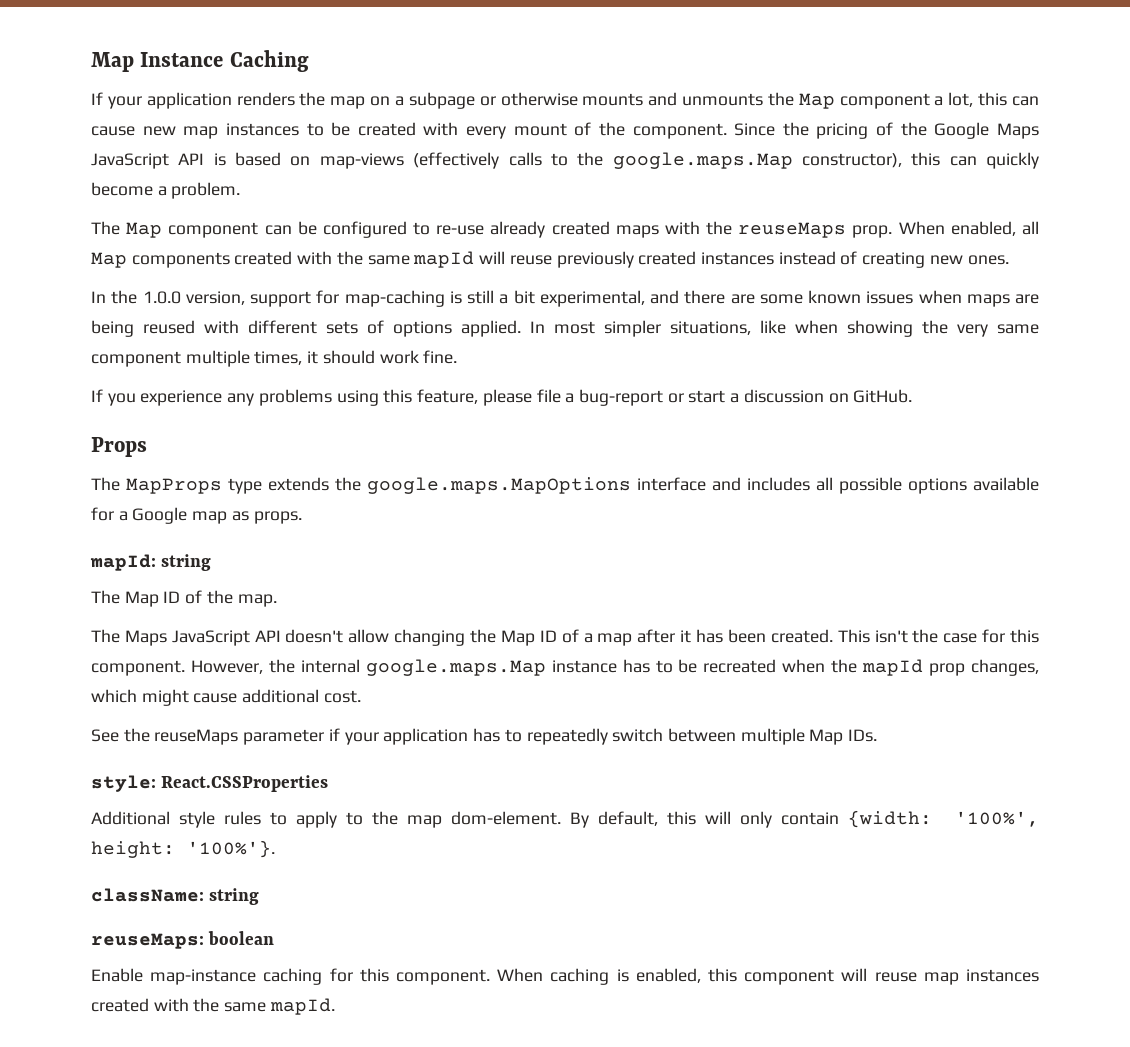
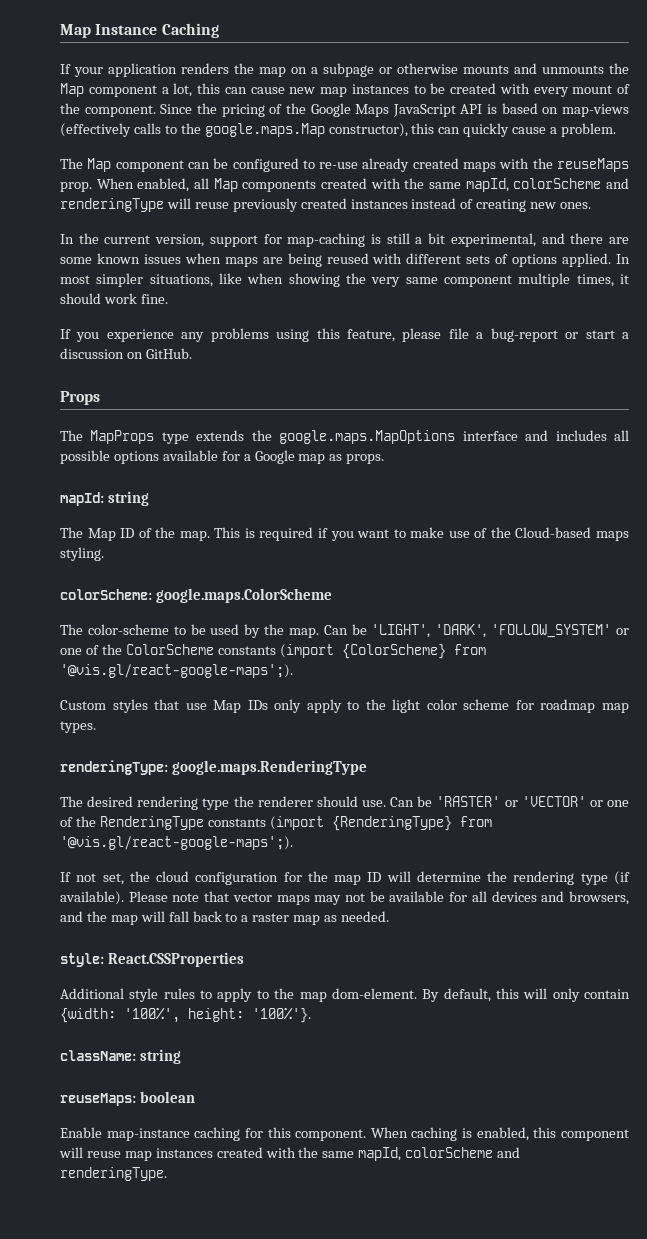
[91,182,153,196] become -> [512,127,547,134] cause
[413,251,475,268] mapId -> [465,178,629,192] [60,198,164,212] mapId, colorScheme and renderingType
[142,291,181,304] 1.0.0 -> [104,235,151,244] current
[91,629,1039,646] [91,659,1040,676] [91,689,361,706] [91,728,878,745] // The Maps JavaScript API doesn't allow changing the Map ID of a map after it has been created. This isn't the case for this component. However, the internal google.maps.Map instance has to be recreated when the mapId prop changes, which might cause additional cost. // See the reuseMaps parameter if your application has to repeatedly switch between multiple Map IDs. -> [214,527,629,541] [60,547,104,561] [60,588,332,603] [60,624,629,638] [60,644,486,659] [60,664,293,678] [60,699,629,713] [60,721,96,733] [60,760,367,775] [60,796,629,810] [60,816,492,831] [60,836,293,850] [60,871,630,885] [60,891,630,905] [60,911,390,925] This is required if you want to make use of the Cloud-based maps styling. // colorScheme: google.maps.ColorScheme // The color-scheme to be used by the map. Can be 'LIGHT', 'DARK', 'FOLLOW_SYSTEM' or one of the ColorScheme constants (import {ColorScheme} from '@vis.gl/react-google-maps';). // Custom styles that use Map IDs only apply to the light color scheme for roadmap map types. // renderingType: google.maps.RenderingType // The desired rendering type the renderer should use. Can be 'RASTER' or 'VECTOR' or one of the RenderingType constants (import {RenderingType} from '@vis.gl/react-google-maps';). // If not set, the cloud configuration for the map ID will determine the rendering type (if available). Please note that vector maps may not be available for all devices and browsers, and the map will fall back to a raster map as needed.
[269,998,335,1015] mapId. -> [358,1147,521,1161] [60,1167,167,1181] mapId, colorScheme and renderingType.

